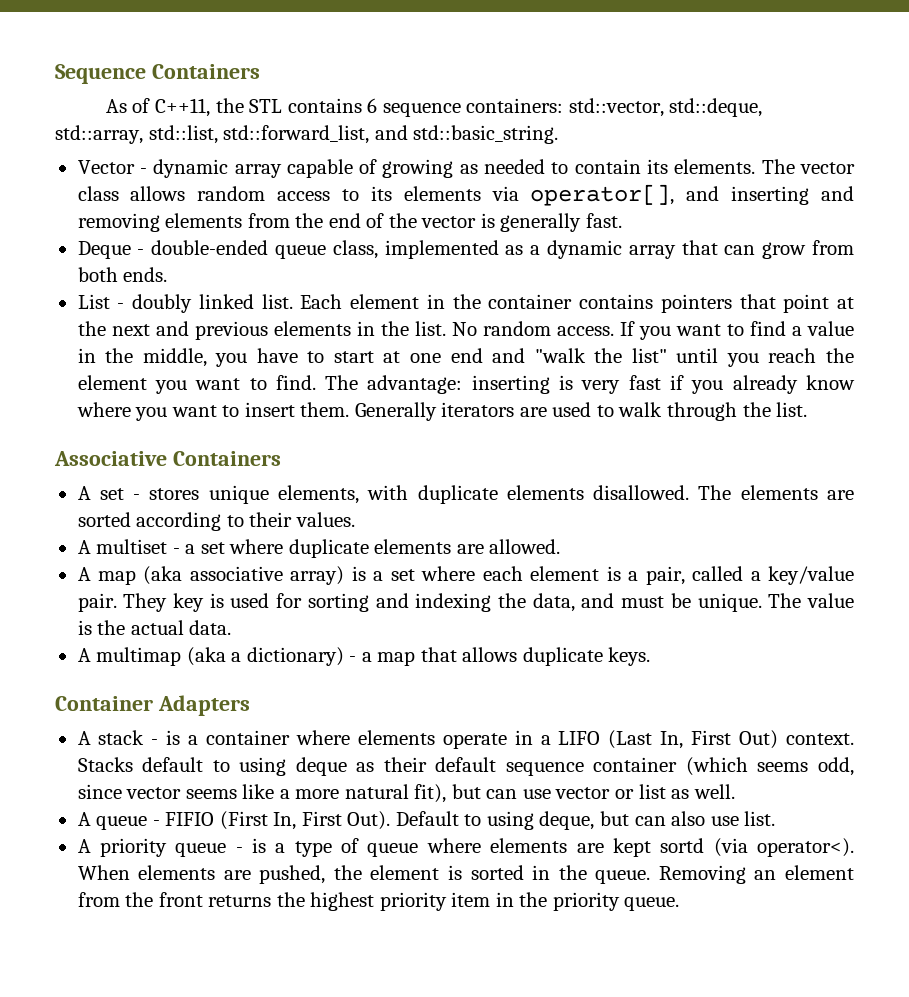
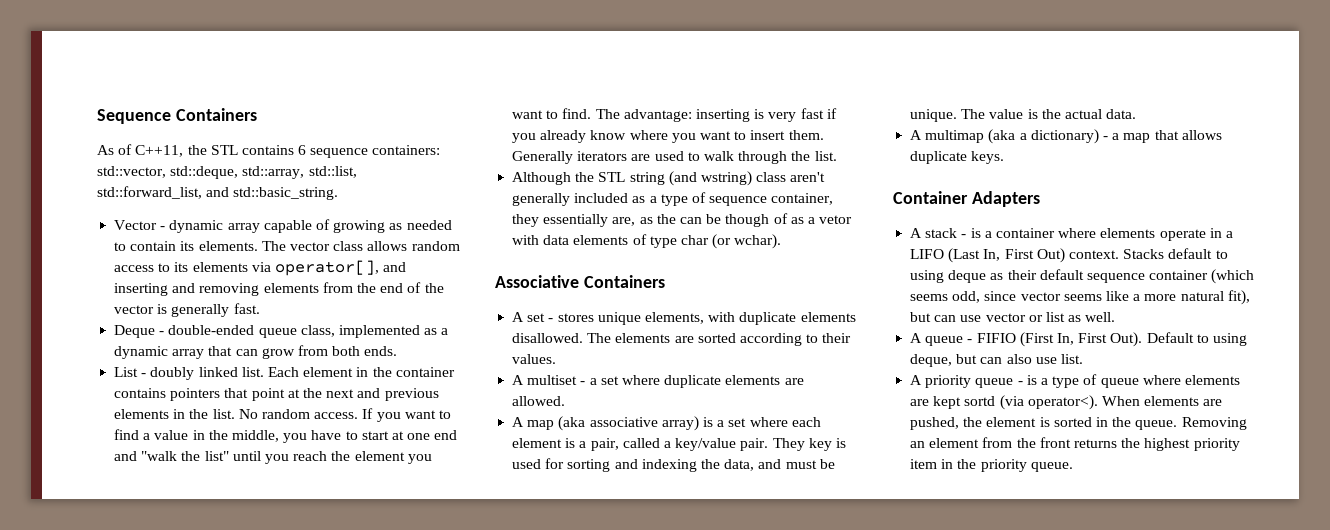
(808, 409) none -> [512,171,826,186] [512,192,834,206] [512,213,853,227] [512,234,782,249] // Although the STL string (and wstring) class aren't generally included as a type of sequence container, they essentially are, as the can be though of as a vetor with data elements of type char (or wchar).

